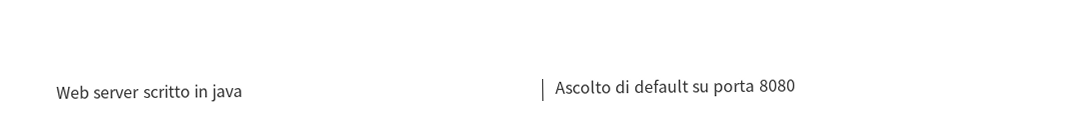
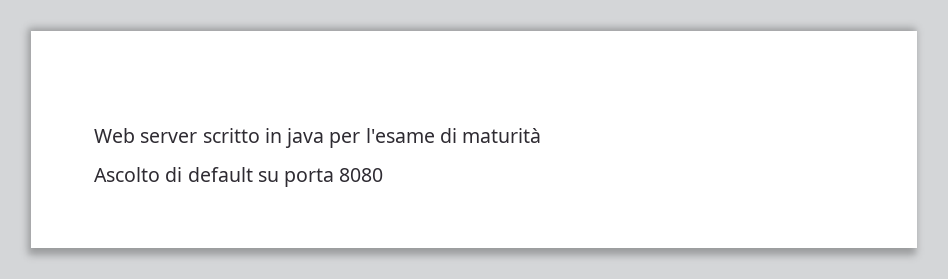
(244, 93) none -> [329,128,542,148] per l'esame di maturità

